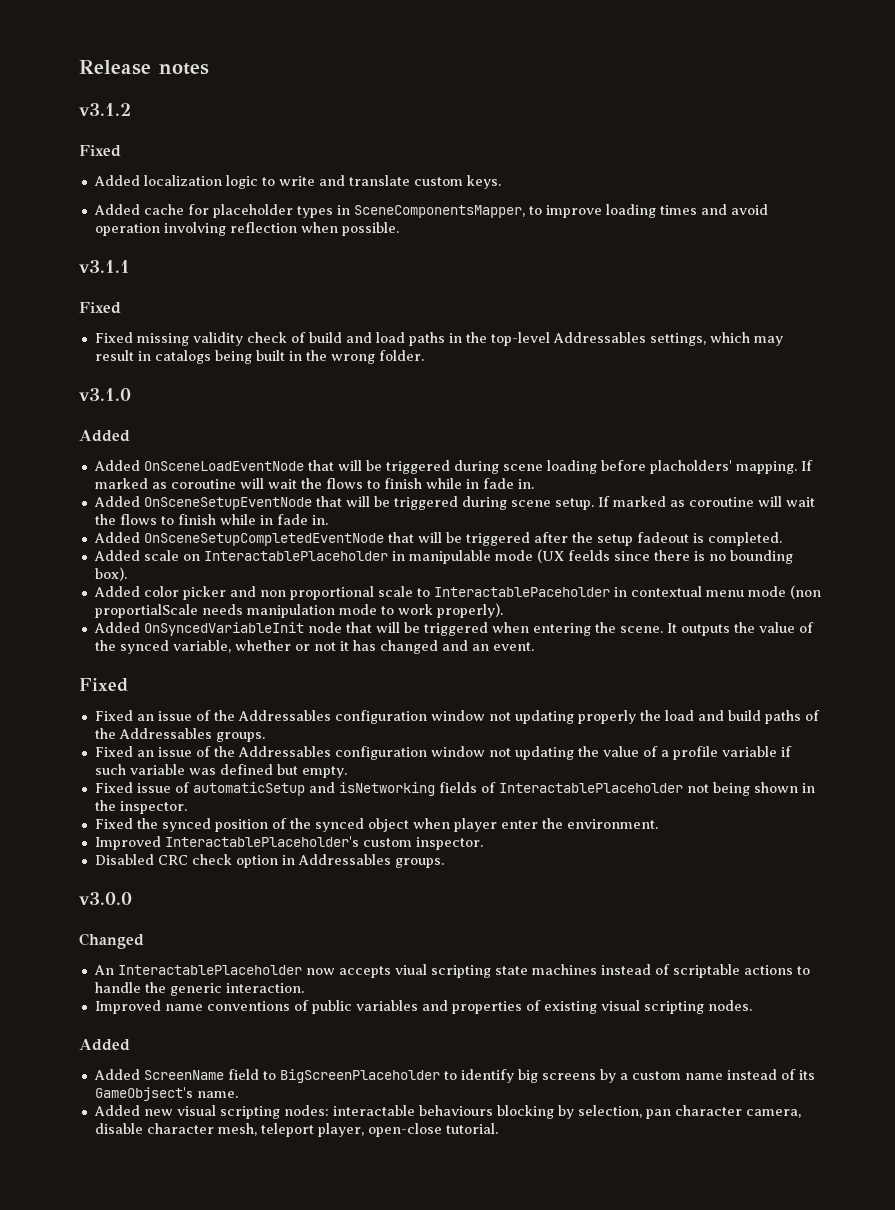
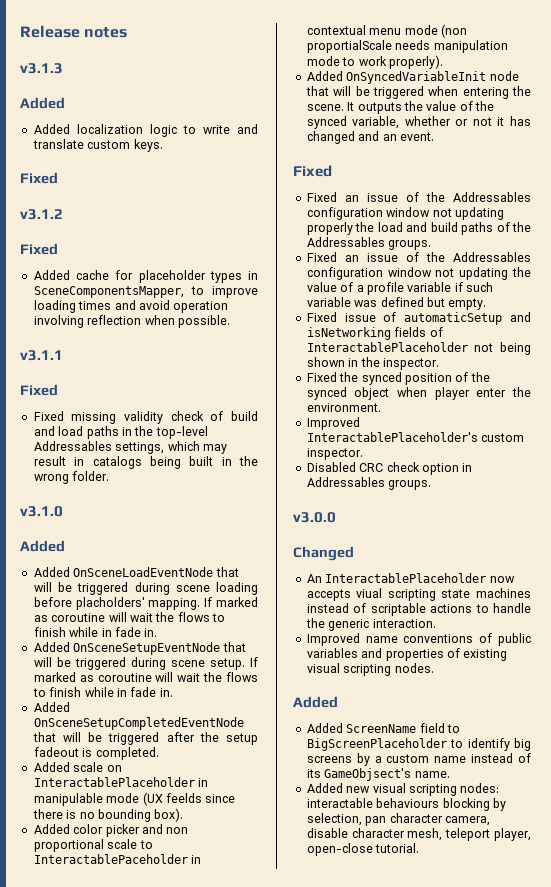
[79,103,131,116] [79,145,121,157] v3.1.2 // Fixed -> [20,63,63,74] [20,97,65,109] v3.1.3 // Added
(501, 182) none -> [20,172,58,184] [20,209,63,220] [20,243,58,255] // Fixed // v3.1.2 // Fixed

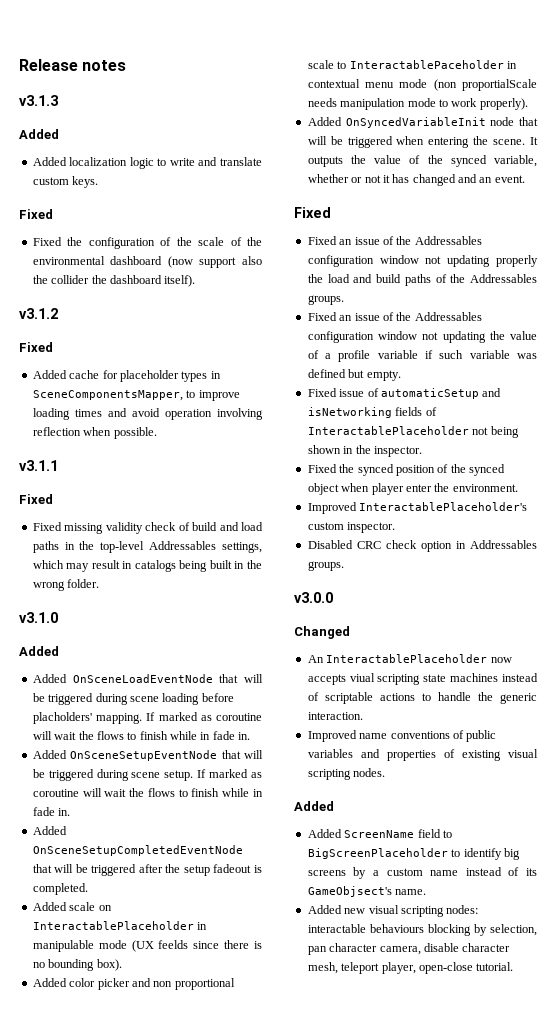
(58, 178) none -> [32,237,263,249] [32,256,262,268] [32,275,196,287] // Fixed the configuration of the scale of the environmental dashboard (now support also the collider the dashboard itself).

